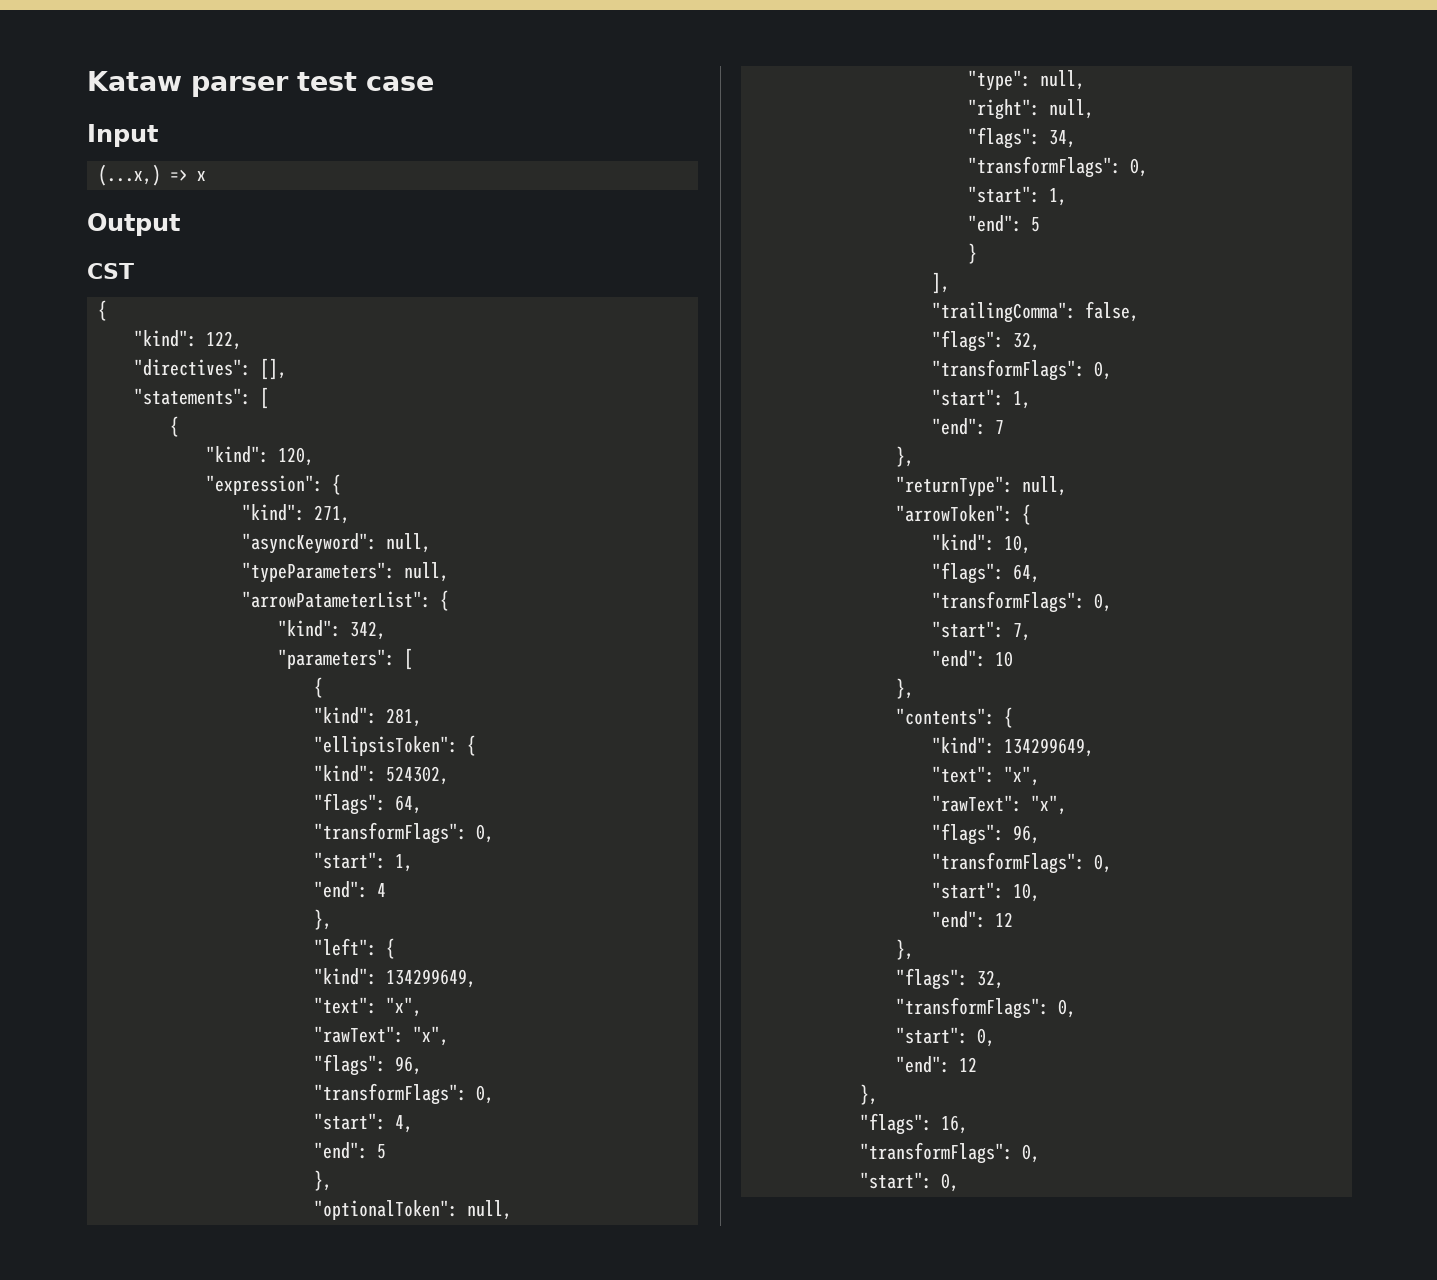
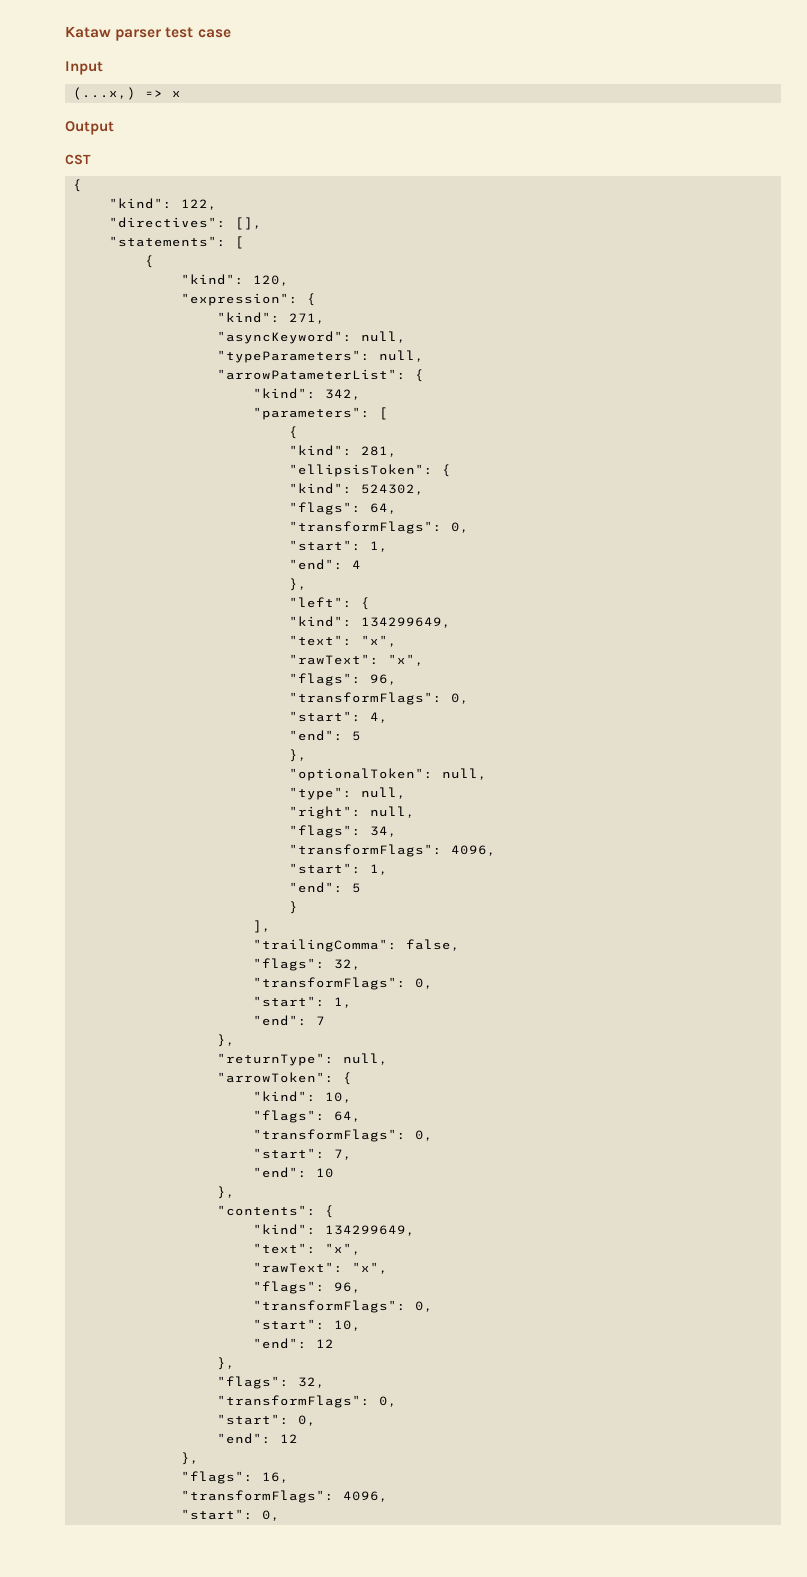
[1130,158,1149,177] 0, -> [451,845,497,856] 4096,
[1022,1144,1041,1163] 0, -> [343,1491,389,1502] 4096,

